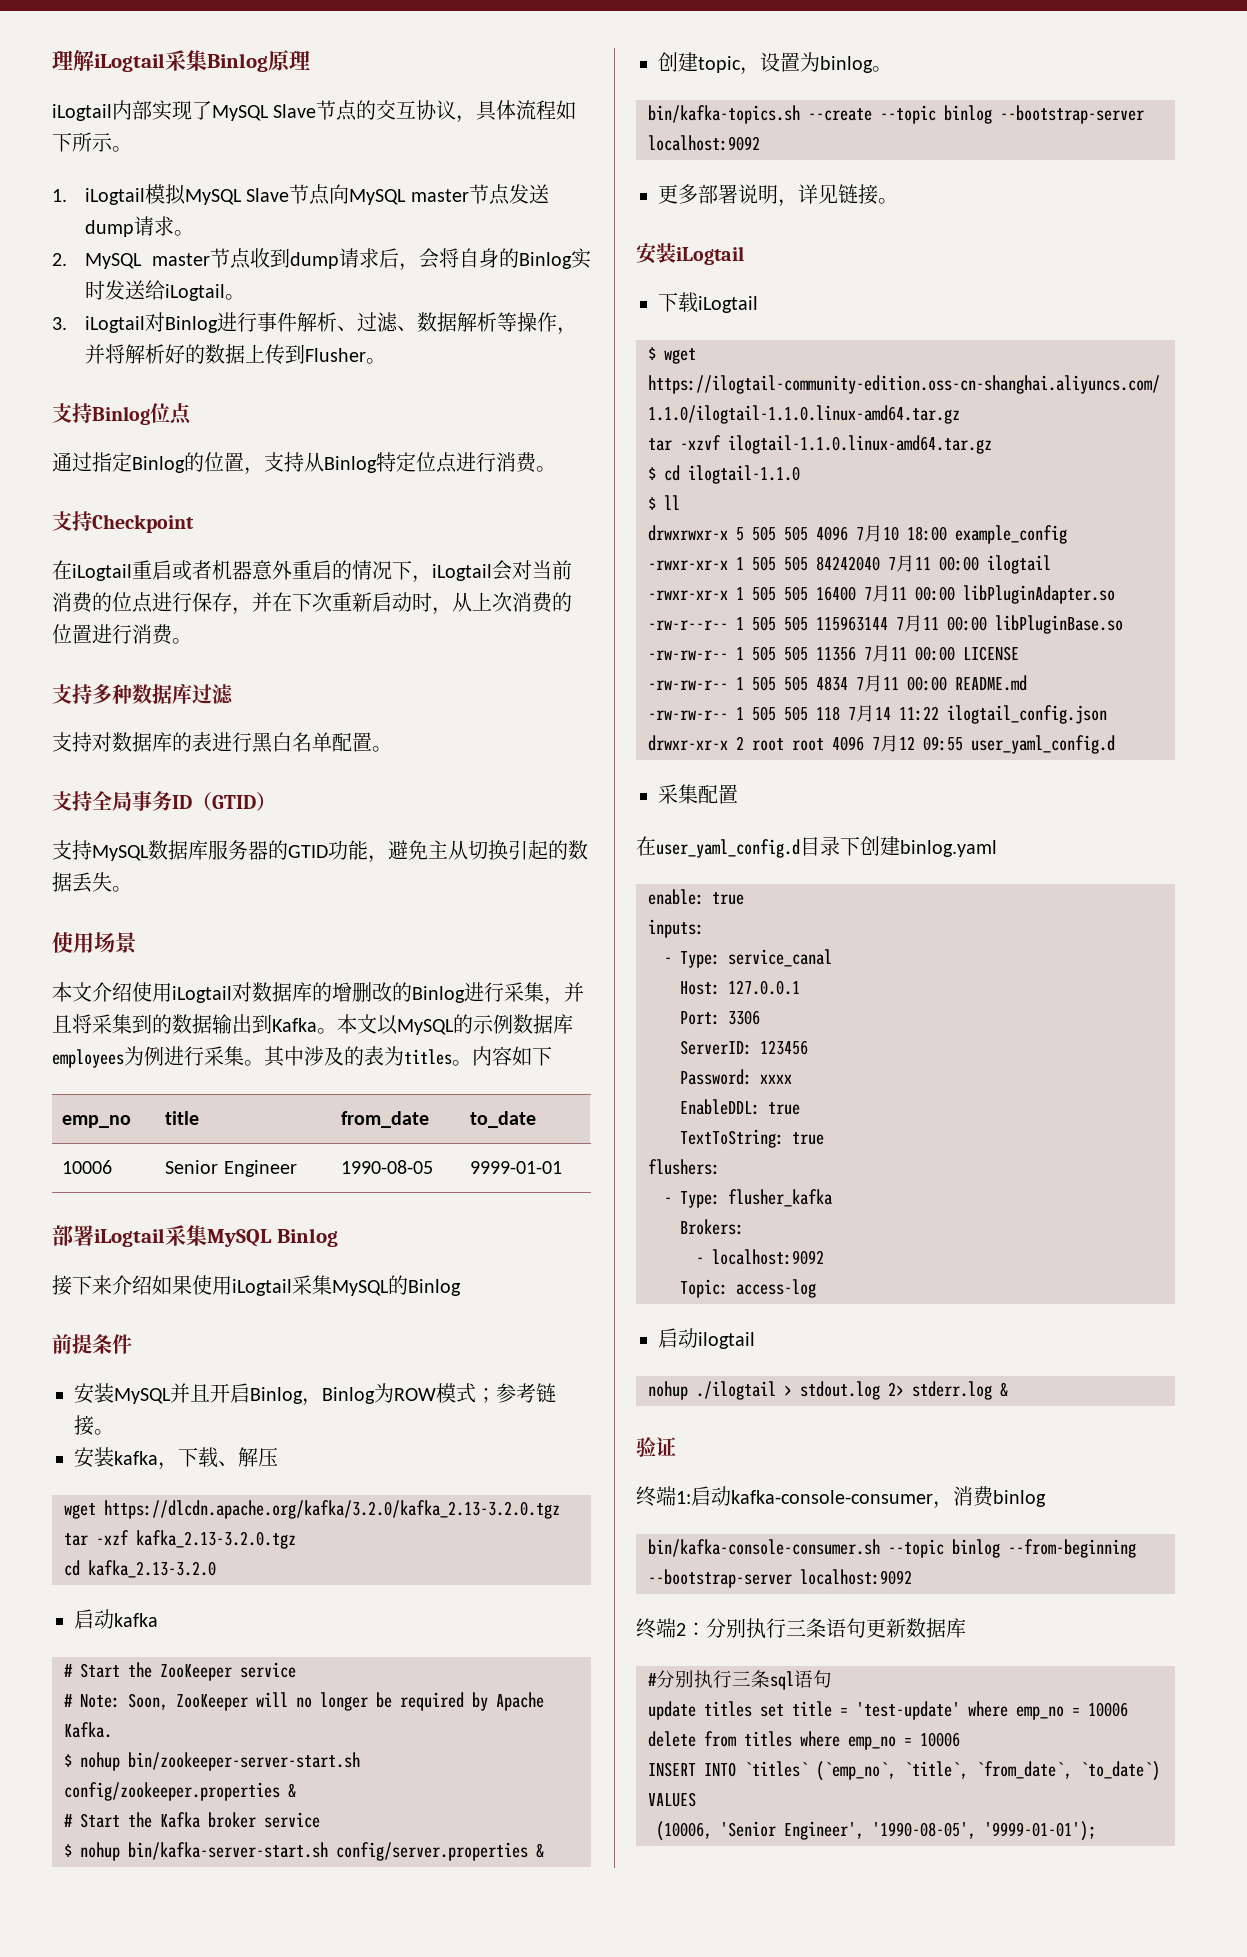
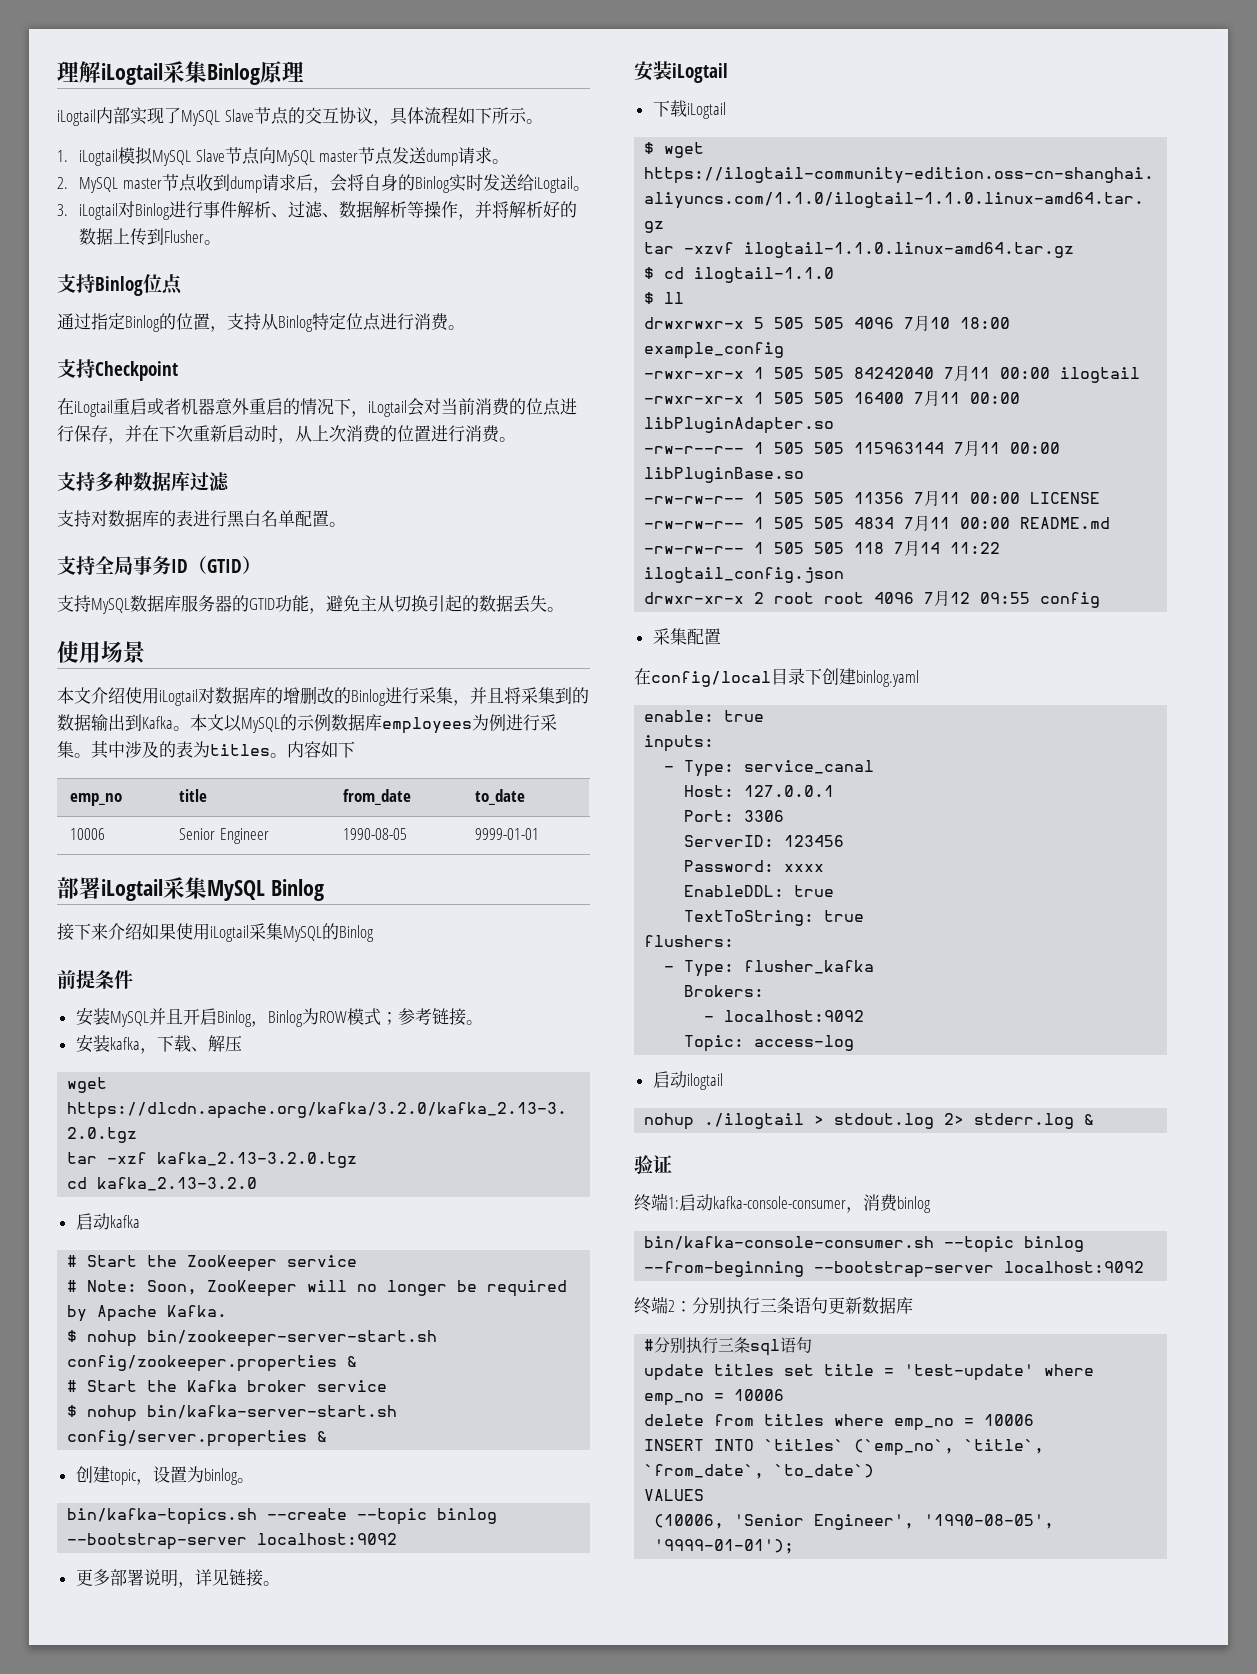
[971,735,1115,754] user_yaml_config.d -> [1040,592,1101,608] config
[656,839,800,858] user_yaml_config.d -> [651,671,771,687] config/local

